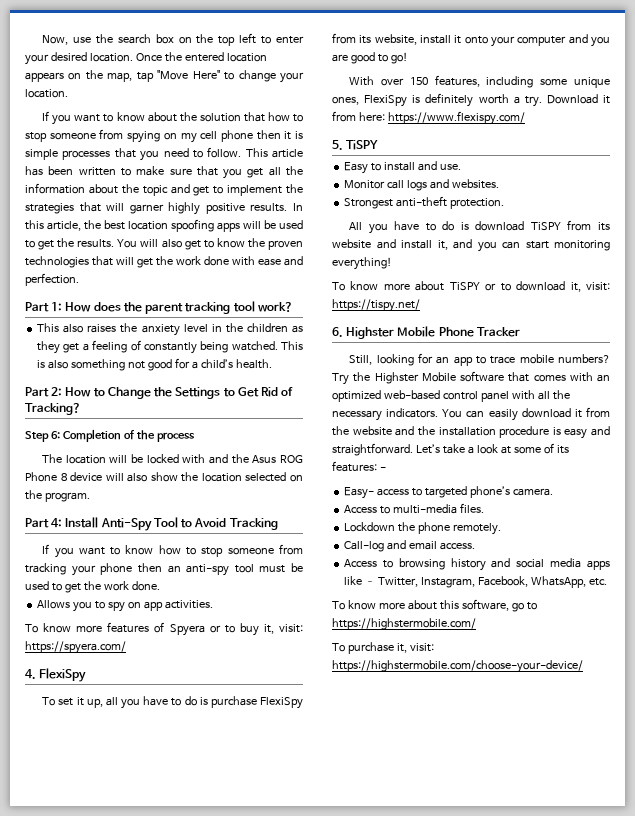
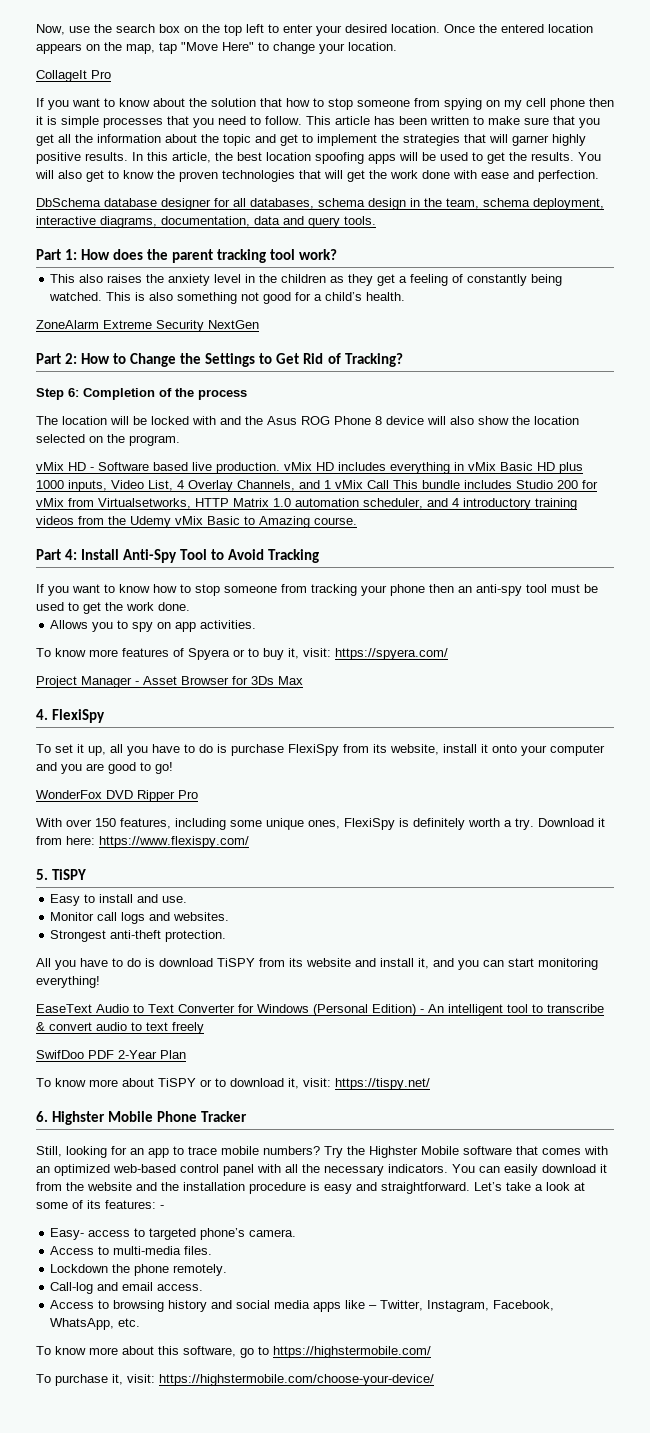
(68, 93) none -> [36,70,111,82] // CollageIt Pro
(79, 279) none -> [36,198,604,210] [36,216,376,228] // DbSchema database designer for all databases, schema design in the team, schema deployment, interactive diagrams, documentation, data and query tools.
(272, 364) none -> [36,320,259,332] // ZoneAlarm Extreme Security NextGen
(90, 497) none -> [36,462,583,474] [36,480,598,492] [36,498,577,510] [36,516,357,528] // vMix HD - Software based live production. vMix HD includes everything in vMix Basic HD plus 1000 inputs, Video List, 4 Overlay Channels, and 1 vMix Call This bundle includes Studio 200 for vMix from Virtualsetworks, HTTP Matrix 1.0 automation scheduler, and 4 introductory training videos from the Udemy vMix Basic to Amazing course.
(126, 647) none -> [36,676,303,688] // Project Manager - Asset Browser for 3Ds Max
(408, 58) none -> [36,790,198,802] // WonderFox DVD Ripper Pro
(392, 263) none -> [36,1004,604,1016] [36,1022,204,1034] [36,1050,186,1059] // EaseText Audio to Text Converter for Windows (Personal Edition) - An intelligent tool to transcribe & convert audio to text freely // SwifDoo PDF 2-Year Plan

